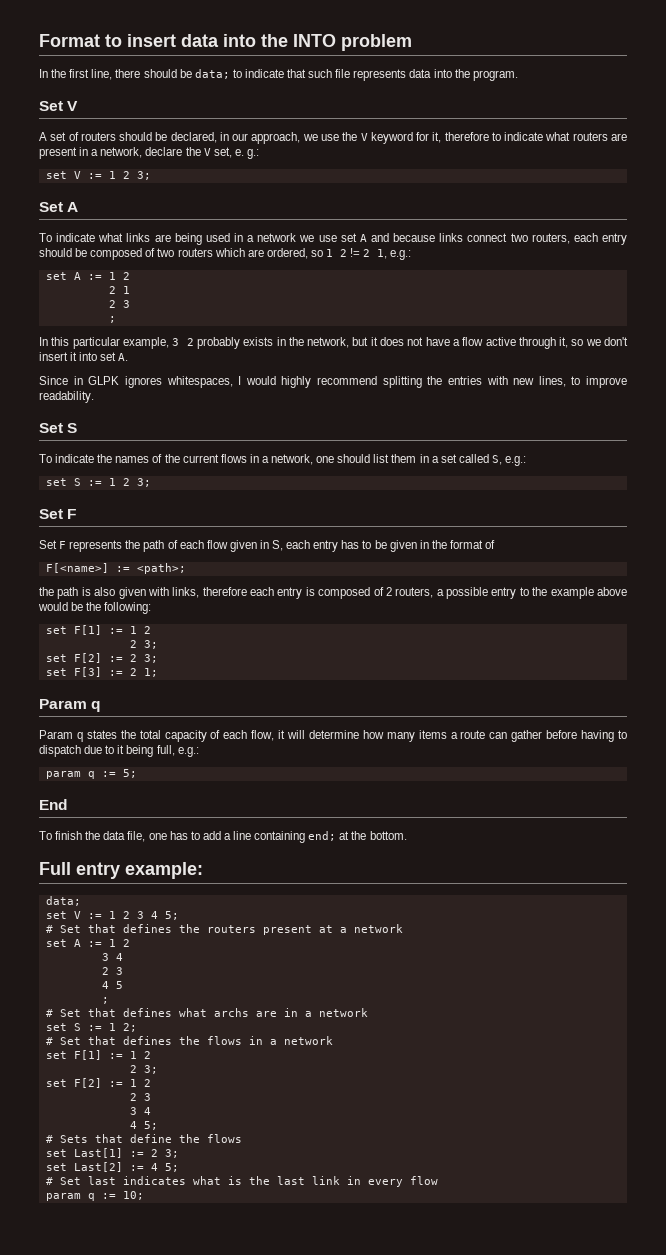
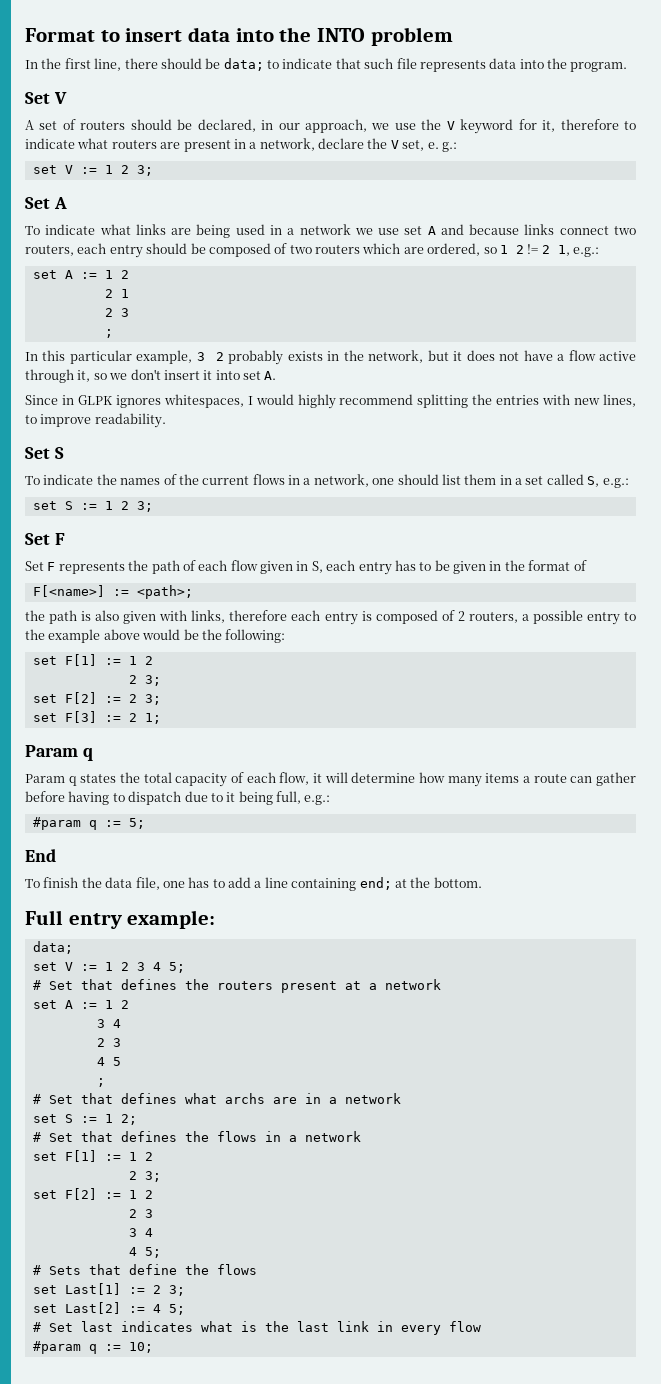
[45,771,81,779] param -> [32,817,81,830] #param
[45,1193,81,1201] param -> [32,1341,81,1354] #param

